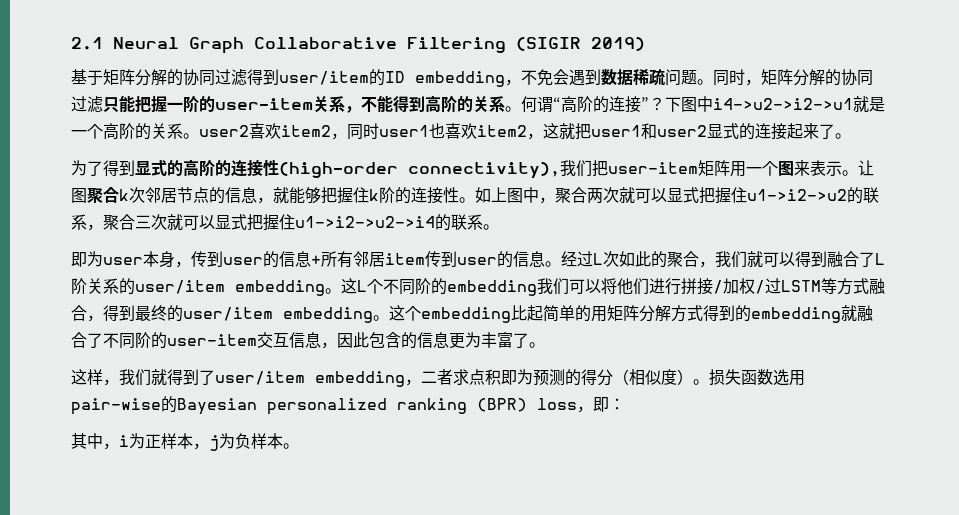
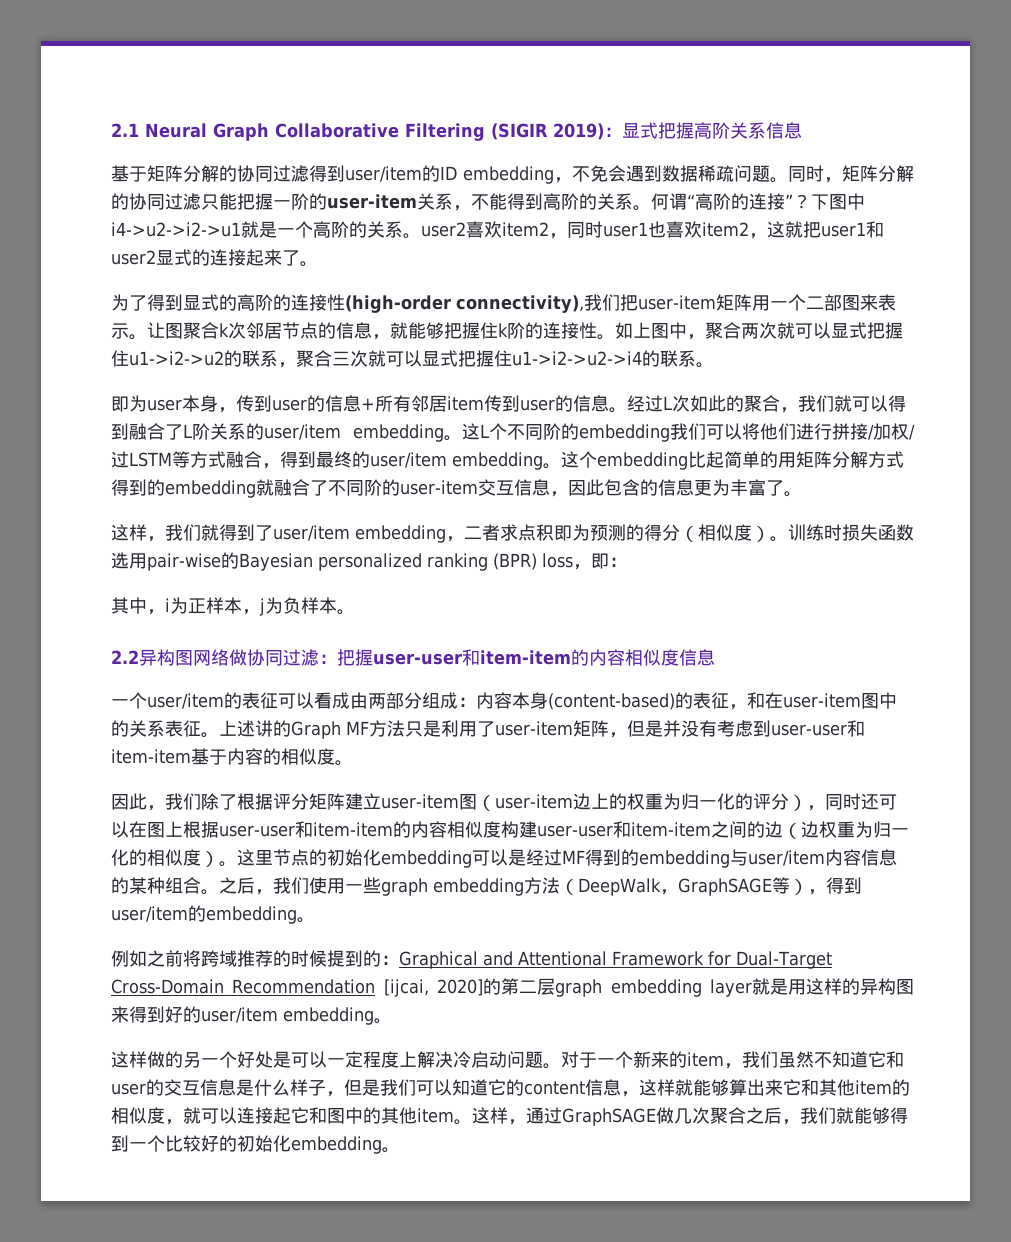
(645, 44) none -> [604,122,802,139] ：显式把握高阶关系信息
(778, 168) none -> [805,294,842,311] 二部
(709, 382) none -> [788,524,842,541] 训练时
(299, 446) none -> [111,649,715,666] [111,692,897,710] [111,720,865,739] [111,748,353,766] [111,793,897,811] [111,821,909,839] [111,849,897,868] [111,877,862,896] [111,905,315,924] [111,950,832,969] [111,978,914,997] [111,1006,392,1025] [111,1051,904,1069] [111,1079,910,1097] [111,1107,908,1126] [111,1135,400,1154] // 2.2异构图网络做协同过滤：把握user-user和item-item的内容相似度信息 // 一个user/item的表征可以看成由两部分组成：内容本身(content-based)的表征，和在user-item图中的关系表征。上述讲的Graph MF方法只是利用了user-item矩阵，但是并没有考虑到user-user和item-item基于内容的相似度。 // 因此，我们除了根据评分矩阵建立user-item图（user-item边上的权重为归一化的评分），同时还可以在图上根据user-user和item-item的内容相似度构建user-user和item-item之间的边（边权重为归一化的相似度）。这里节点的初始化embedding可以是经过MF得到的embedding与user/item内容信息的某种组合。之后，我们使用一些graph embedding方法（DeepWalk，GraphSAGE等），得到user/item的embedding。 // 例如之前将跨域推荐的时候提到的：Graphical and Attentional Framework for Dual-Target Cross-Domain Recommendation [ijcai, 2020]的第二层graph embedding layer就是用这样的异构图来得到好的user/item embedding。 // 这样做的另一个好处是可以一定程度上解决冷启动问题。对于一个新来的item，我们虽然不知道它和user的交互信息是什么样子，但是我们可以知道它的content信息，这样就能够算出来它和其他item的相似度，就可以连接起它和图中的其他item。这样，通过GraphSAGE做几次聚合之后，我们就能够得到一个比较好的初始化embedding。

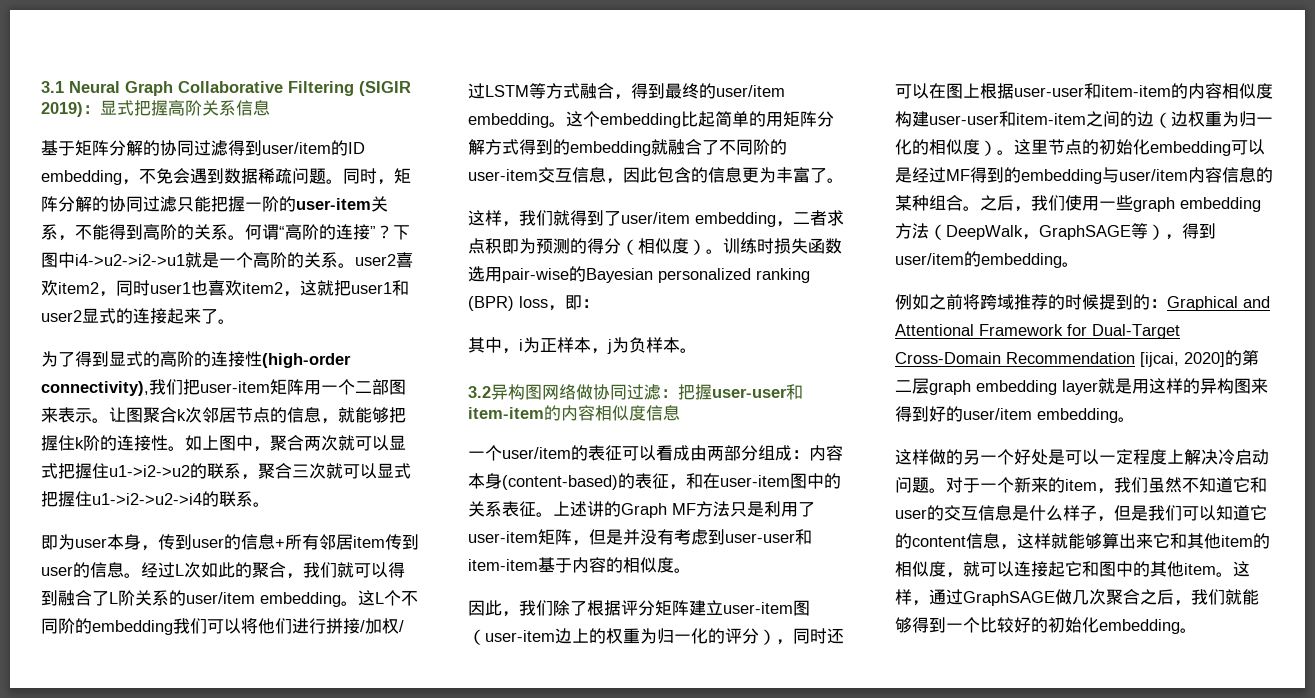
[111,123,139,137] 2.1 -> [41,81,64,93] 3.1
[111,650,139,664] 2.2 -> [468,386,491,398] 3.2

